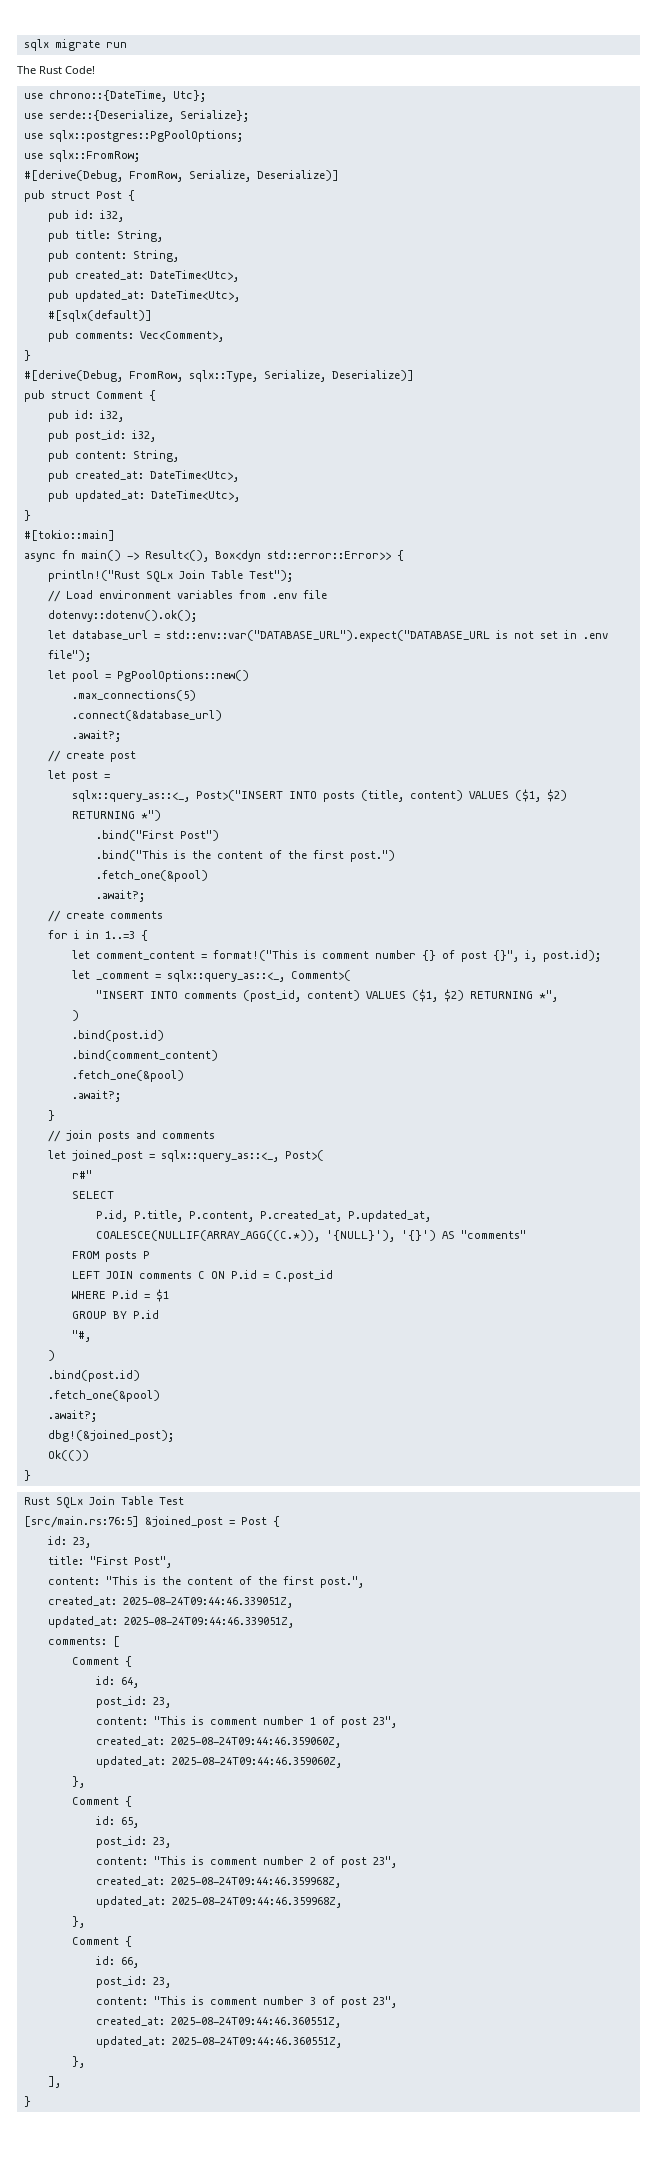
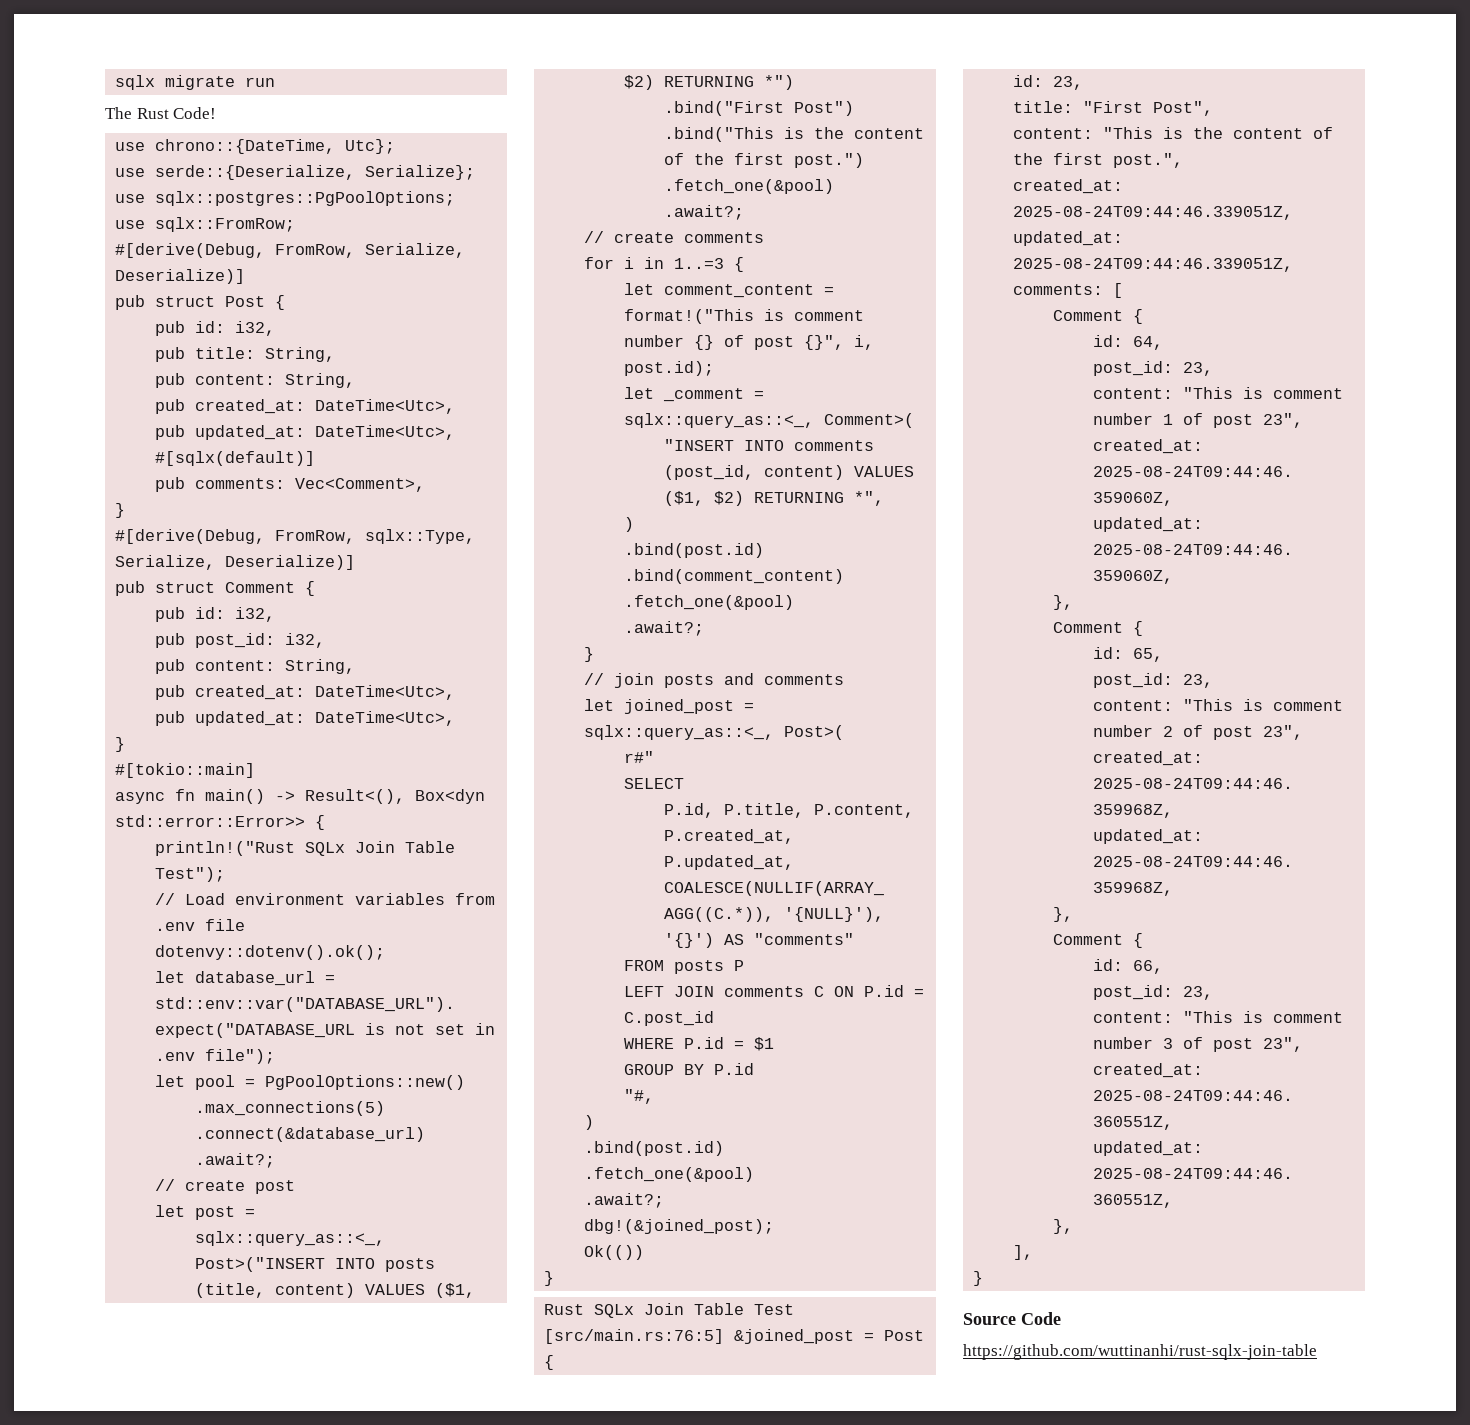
(31, 2101) none -> [963,1312,1061,1325] [963,1344,1317,1360] // Source Code // https://github.com/wuttinanhi/rust-sqlx-join-table

